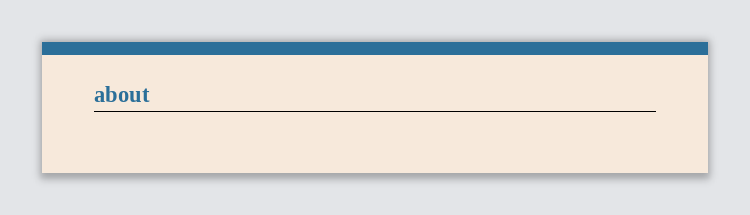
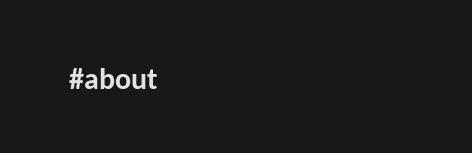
[94,86,150,102] about -> [69,68,157,89] #about

